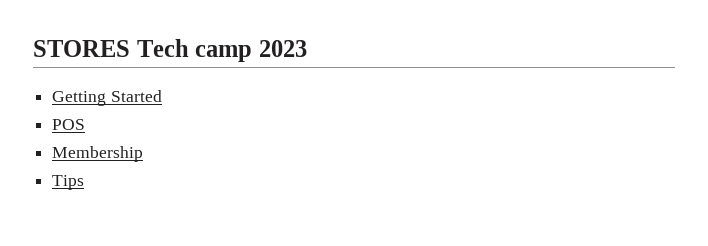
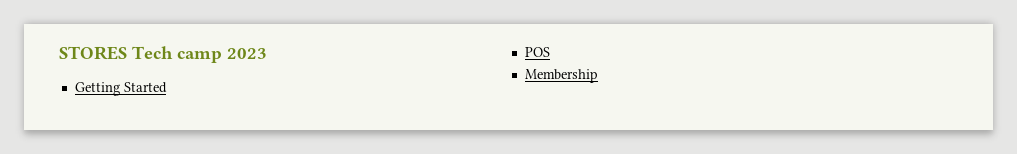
[52,175,85,190] // Tips -> (598, 76) none

